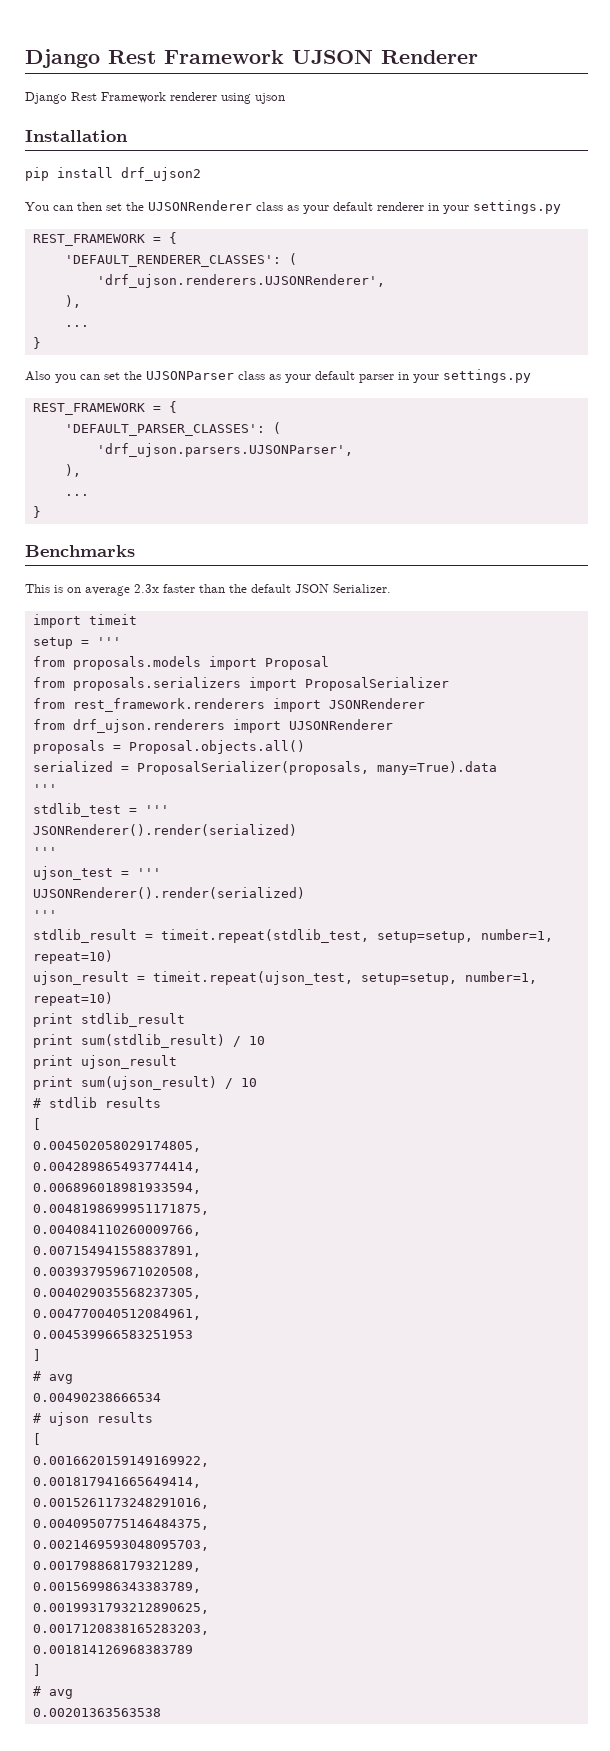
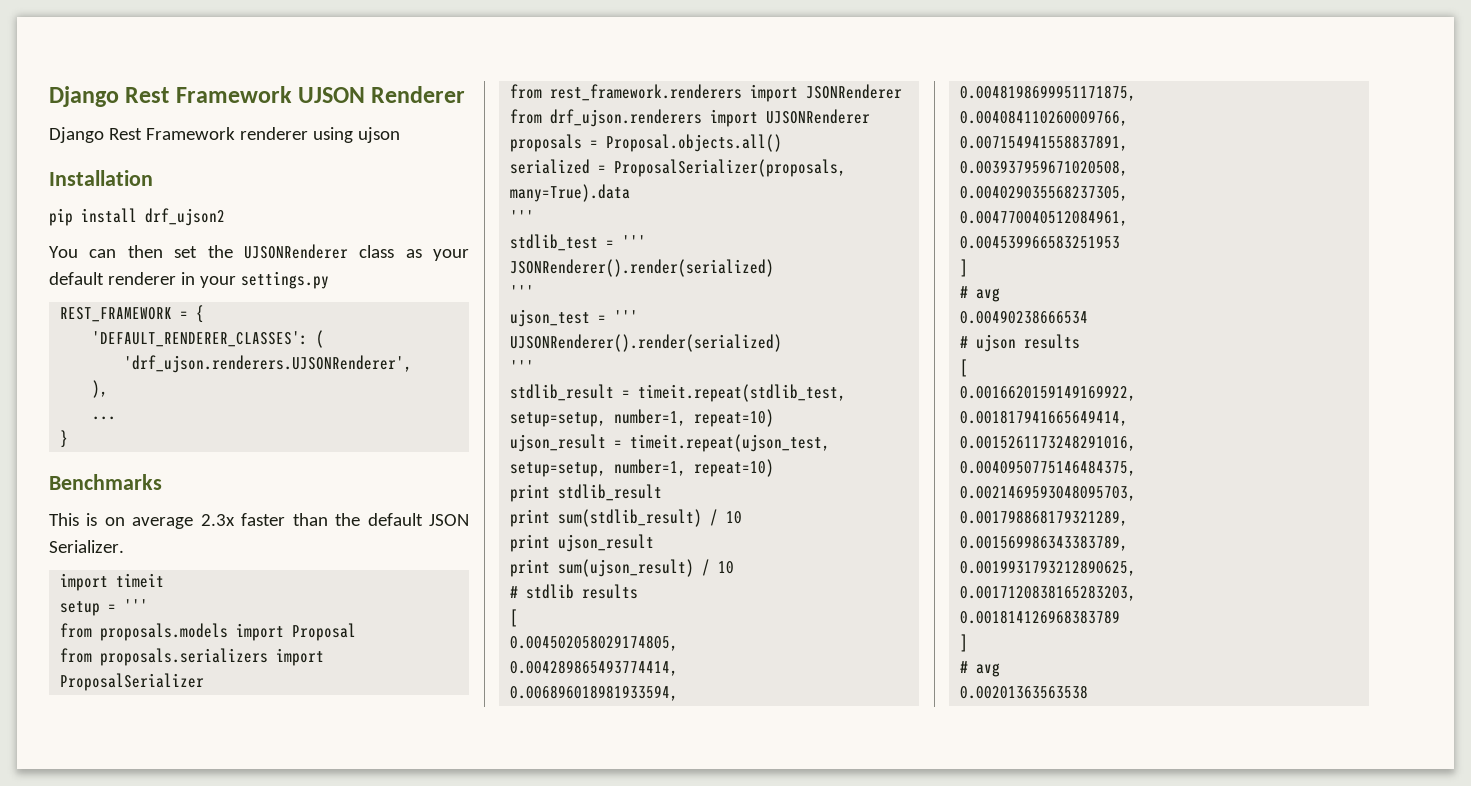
[25,369,531,383] [32,401,177,415] [64,422,281,436] [96,443,353,457] [64,464,81,477] [64,494,89,496] [32,506,41,518] // Also you can set the UJSONParser class as your default parser in your settings.py // REST_FRAMEWORK = { // 'DEFAULT_PARSER_CLASSES': ( // 'drf_ujson.parsers.UJSONParser', // ), // ... // } -> (69, 439) none

